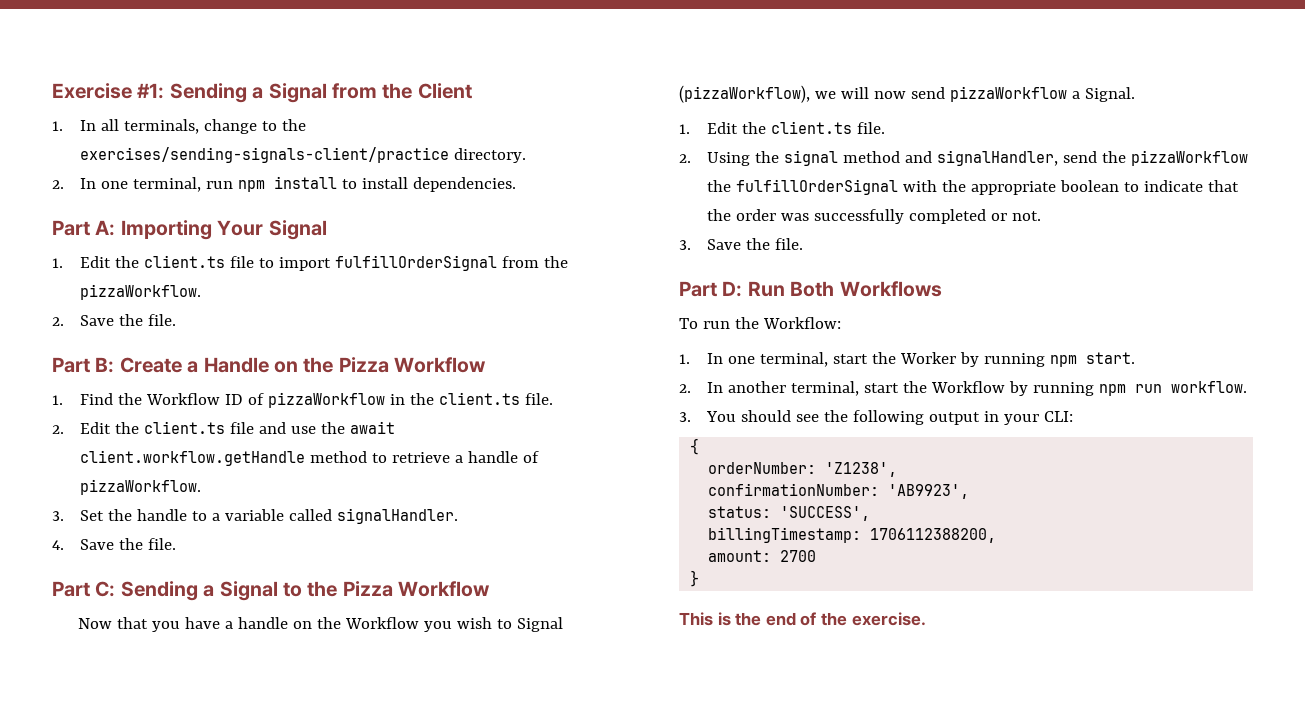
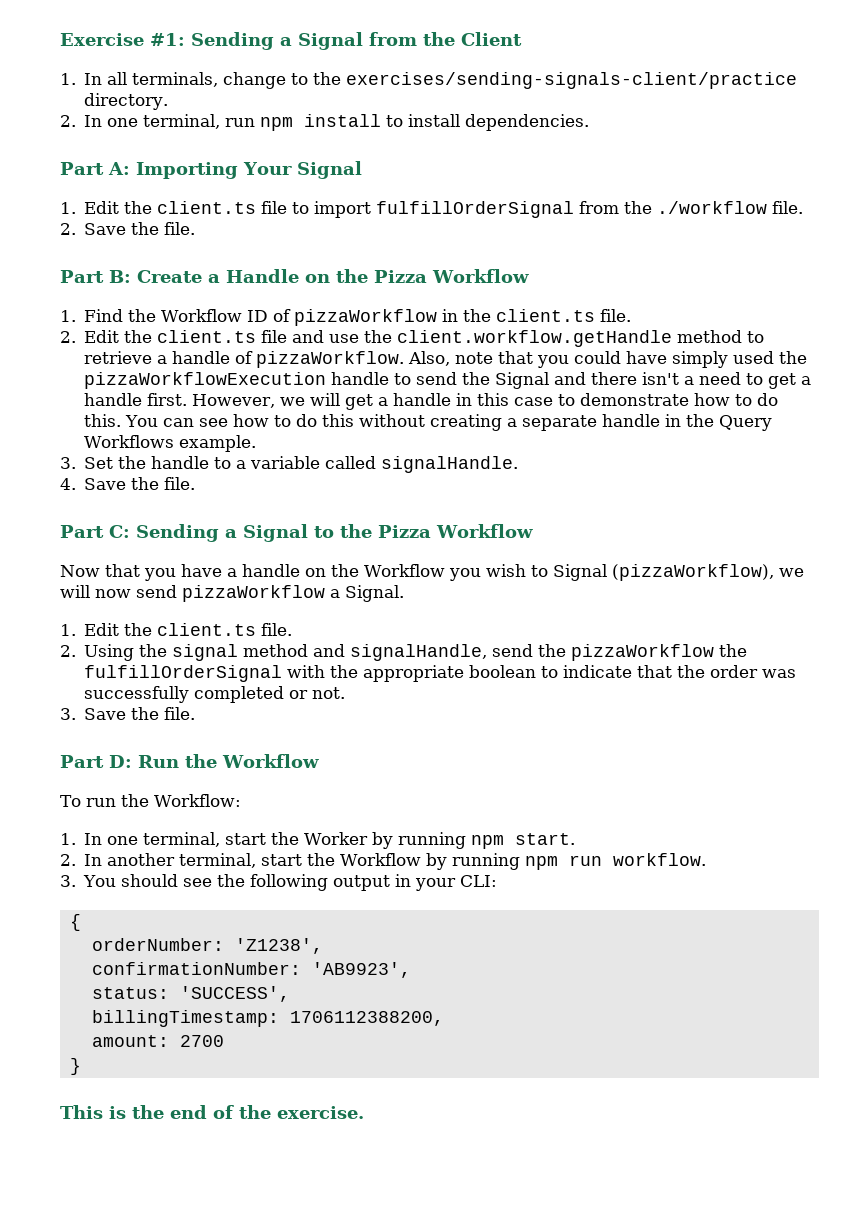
[79,284,201,300] pizzaWorkflow. -> [657,201,804,214] ./workflow file.
[349,421,395,434] await -> (393, 336) none
(201, 487) none -> [408,351,808,368] [84,372,812,389] [84,393,779,410] [84,414,773,431] [84,435,257,452] Also, note that you could have simply used the pizzaWorkflowExecution handle to send the Signal and there isn't a need to get a handle first. However, we will get a handle in this case to demonstrate how to do this. You can see how to do this without creating a separate handle in the Query Workflows example.
[336,508,458,524] signalHandler. -> [381,456,519,473] signalHandle.
[936,150,1058,166] signalHandler, -> [350,644,488,661] signalHandle,
[790,281,942,297] Both Workflows -> [185,754,319,768] the Workflow

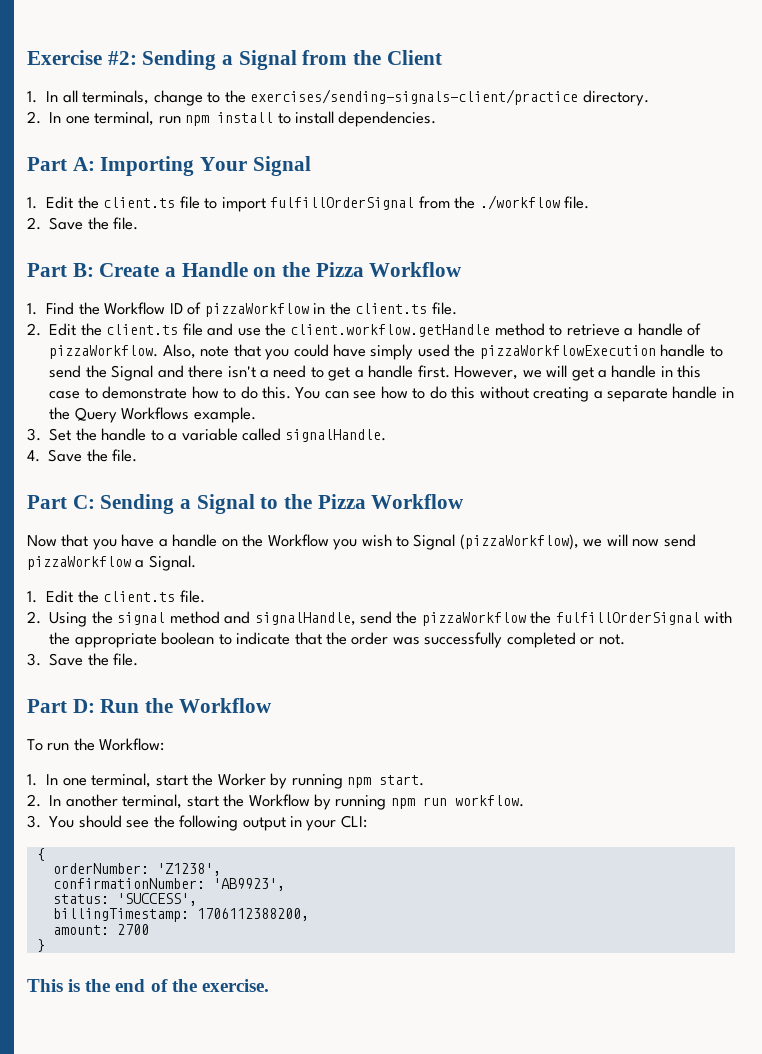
[150,33,185,46] #1: -> [107,51,137,65] #2:

